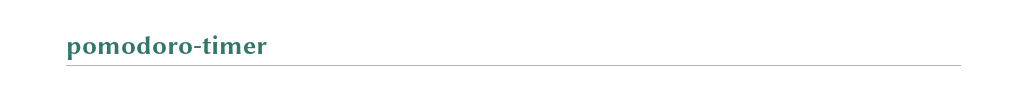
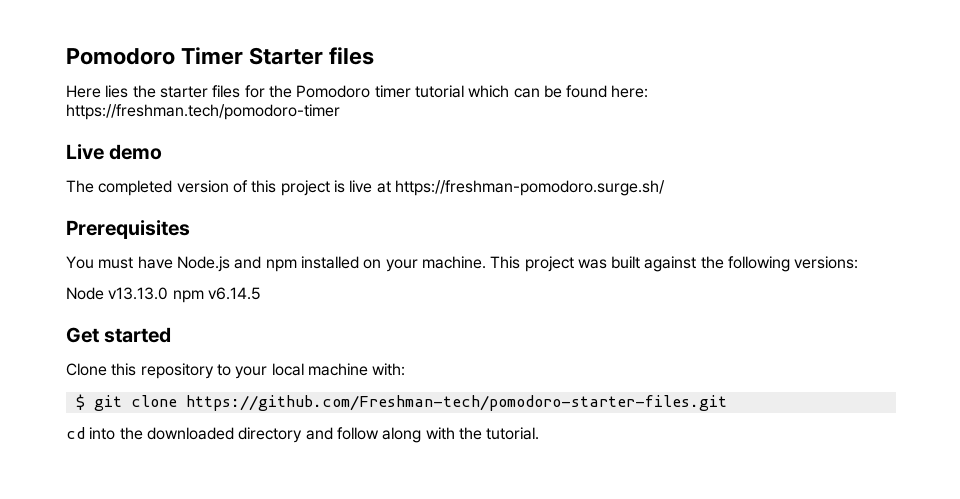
[66,35,267,60] pomodoro-timer -> [66,47,375,65] [66,85,649,98] [66,104,340,120] [66,144,163,160] [66,180,665,196] [66,220,190,239] [66,256,859,272] [66,287,261,303] [66,327,172,343] [66,363,406,379] [75,394,727,411] [66,427,540,443] Pomodoro Timer Starter files // Here lies the starter files for the Pomodoro timer tutorial which can be found here: https://freshman.tech/pomodoro-timer // Live demo // The completed version of this project is live at https://freshman-pomodoro.surge.sh/ // Prerequisites // You must have Node.js and npm installed on your machine. This project was built against the following versions: // Node v13.13.0 npm v6.14.5 // Get started // Clone this repository to your local machine with: // $ git clone https://github.com/Freshman-tech/pomodoro-starter-files.git // cd into the downloaded directory and follow along with the tutorial.

